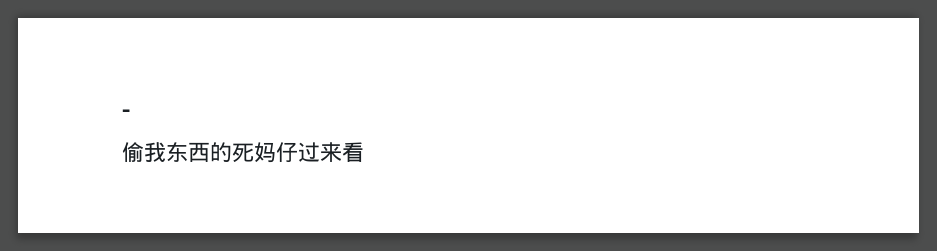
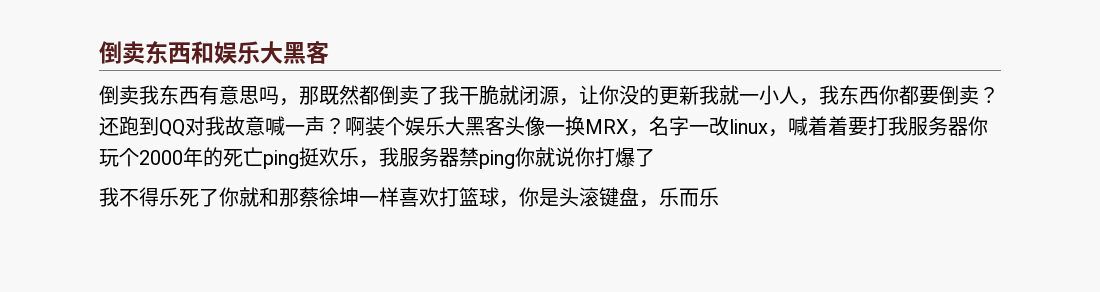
[122,109,130,118] [122,142,364,163] - // 偷我东西的死妈仔过来看 -> [99,41,329,64] [99,85,999,106] [99,116,988,137] [99,147,655,169] [99,187,719,208] 倒卖东西和娱乐大黑客 // 倒卖我东西有意思吗，那既然都倒卖了我干脆就闭源，让你没的更新我就一小人，我东西你都要倒卖？还跑到QQ对我故意喊一声？啊装个娱乐大黑客头像一换MRX，名字一改linux，喊着着要打我服务器你玩个2000年的死亡ping挺欢乐，我服务器禁ping你就说你打爆了 // 我不得乐死了你就和那蔡徐坤一样喜欢打篮球，你是头滚键盘，乐而乐

